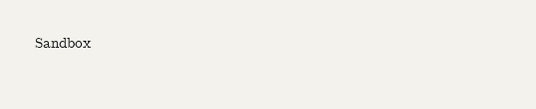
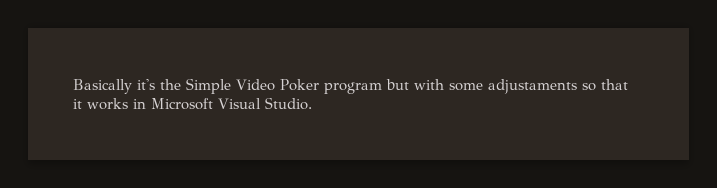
[34,37,91,48] Sandbox -> [73,78,628,94] [73,97,312,110] Basically it's the Simple Video Poker program but with some adjustaments so that it works in Microsoft Visual Studio.

